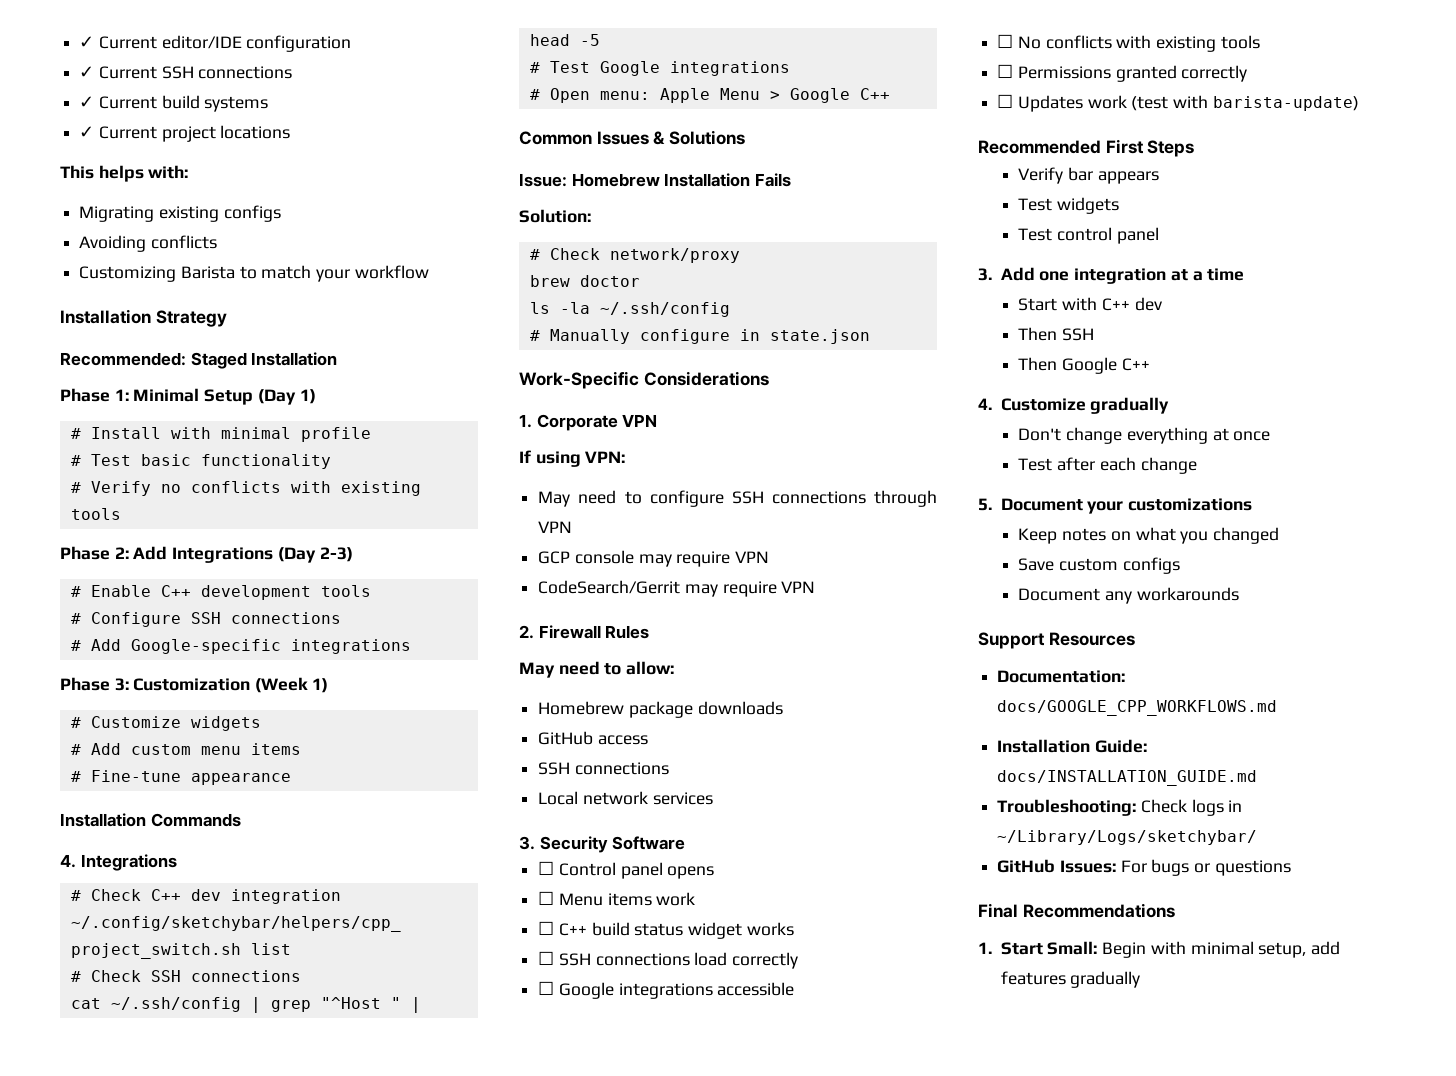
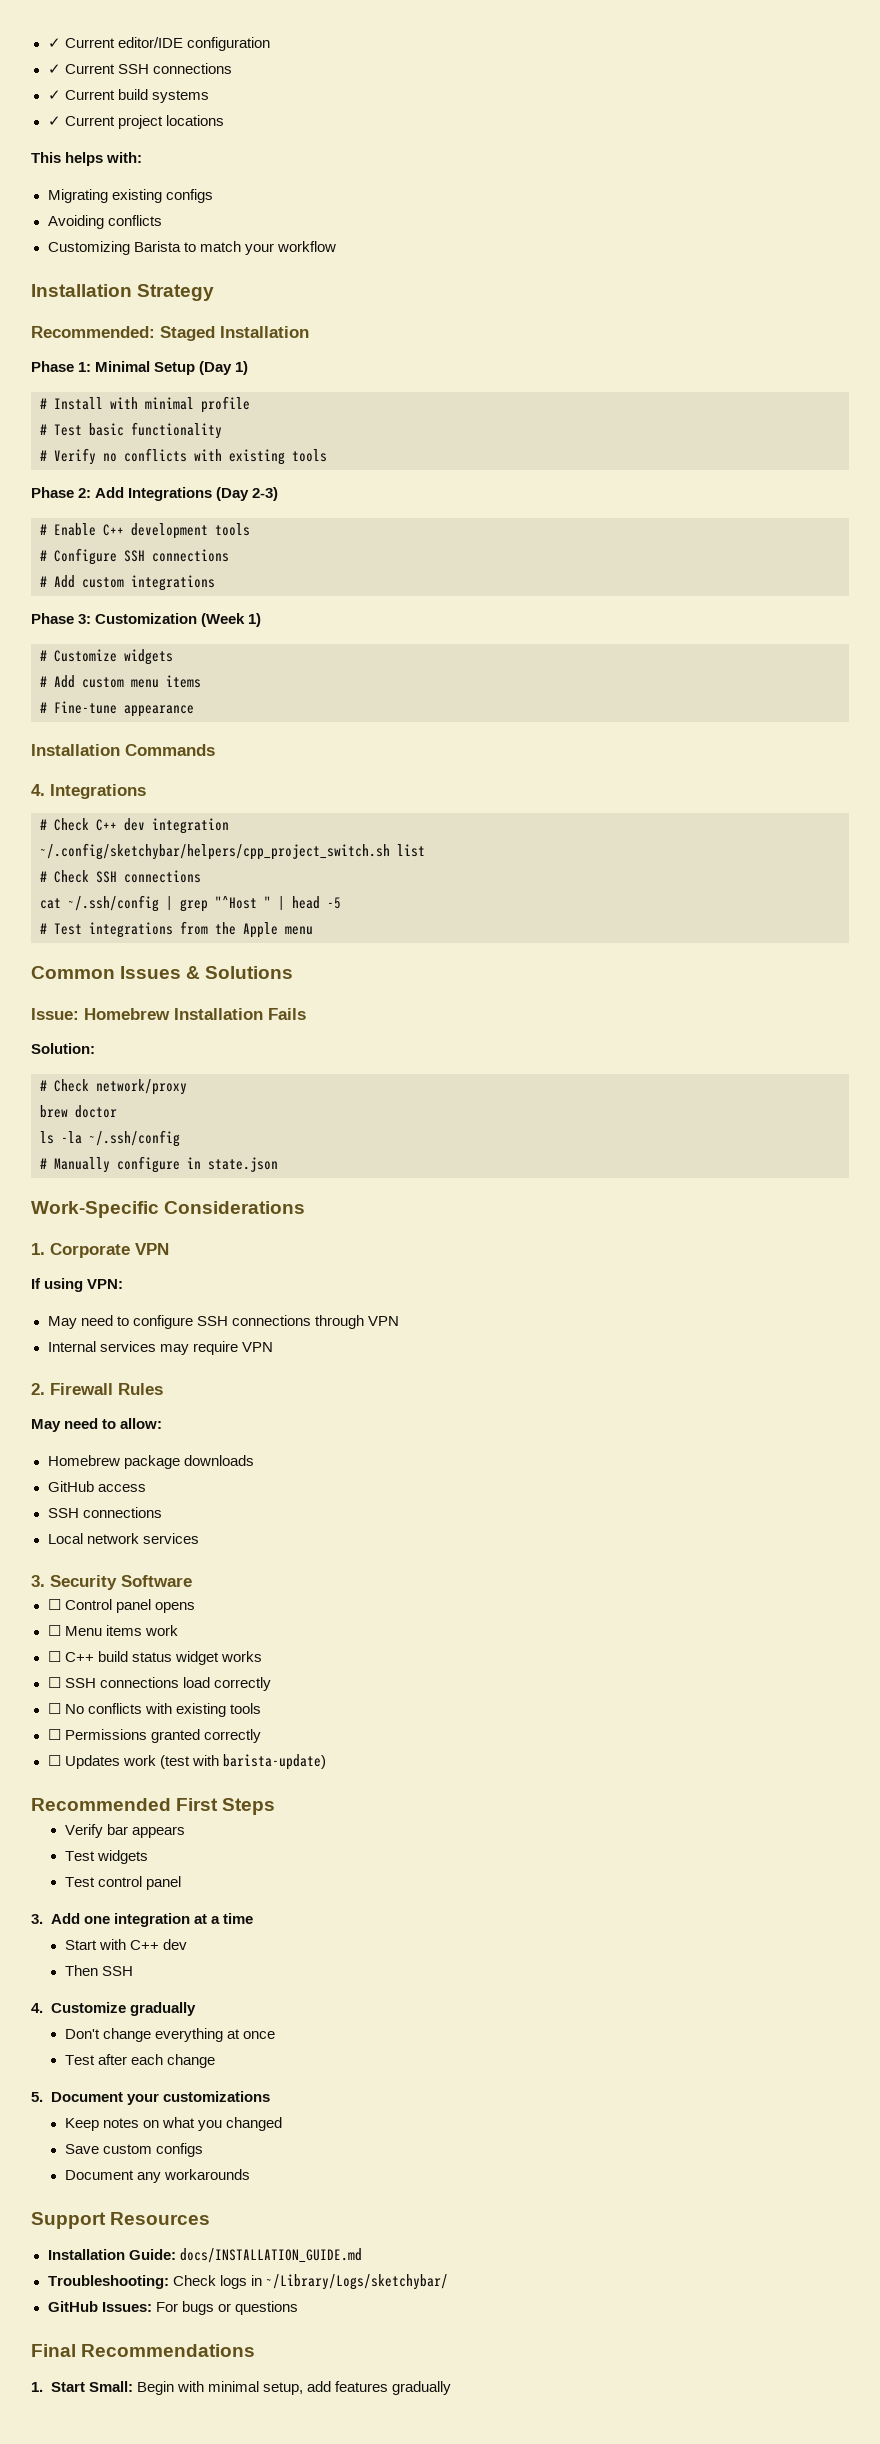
[130,639,281,654] Google-specific -> [82,577,124,588] custom
[599,61,790,76] [529,88,890,103] Google integrations // # Open menu: Apple Menu > Google C++ -> [89,921,313,938] integrations from the Apple menu
[538,550,770,567] [538,580,681,594] GCP console may require VPN // CodeSearch/Gerrit -> [47,1341,156,1352] Internal services
[538,981,795,999] // ☐ Google integrations accessible -> (271, 1684) none
[1018,357,1150,374] // Then Google C++ -> (133, 1971) none
[997,670,1126,683] [997,700,1278,716] // Documentation: docs/GOOGLE_CPP_WORKFLOWS.md -> (211, 2218) none

